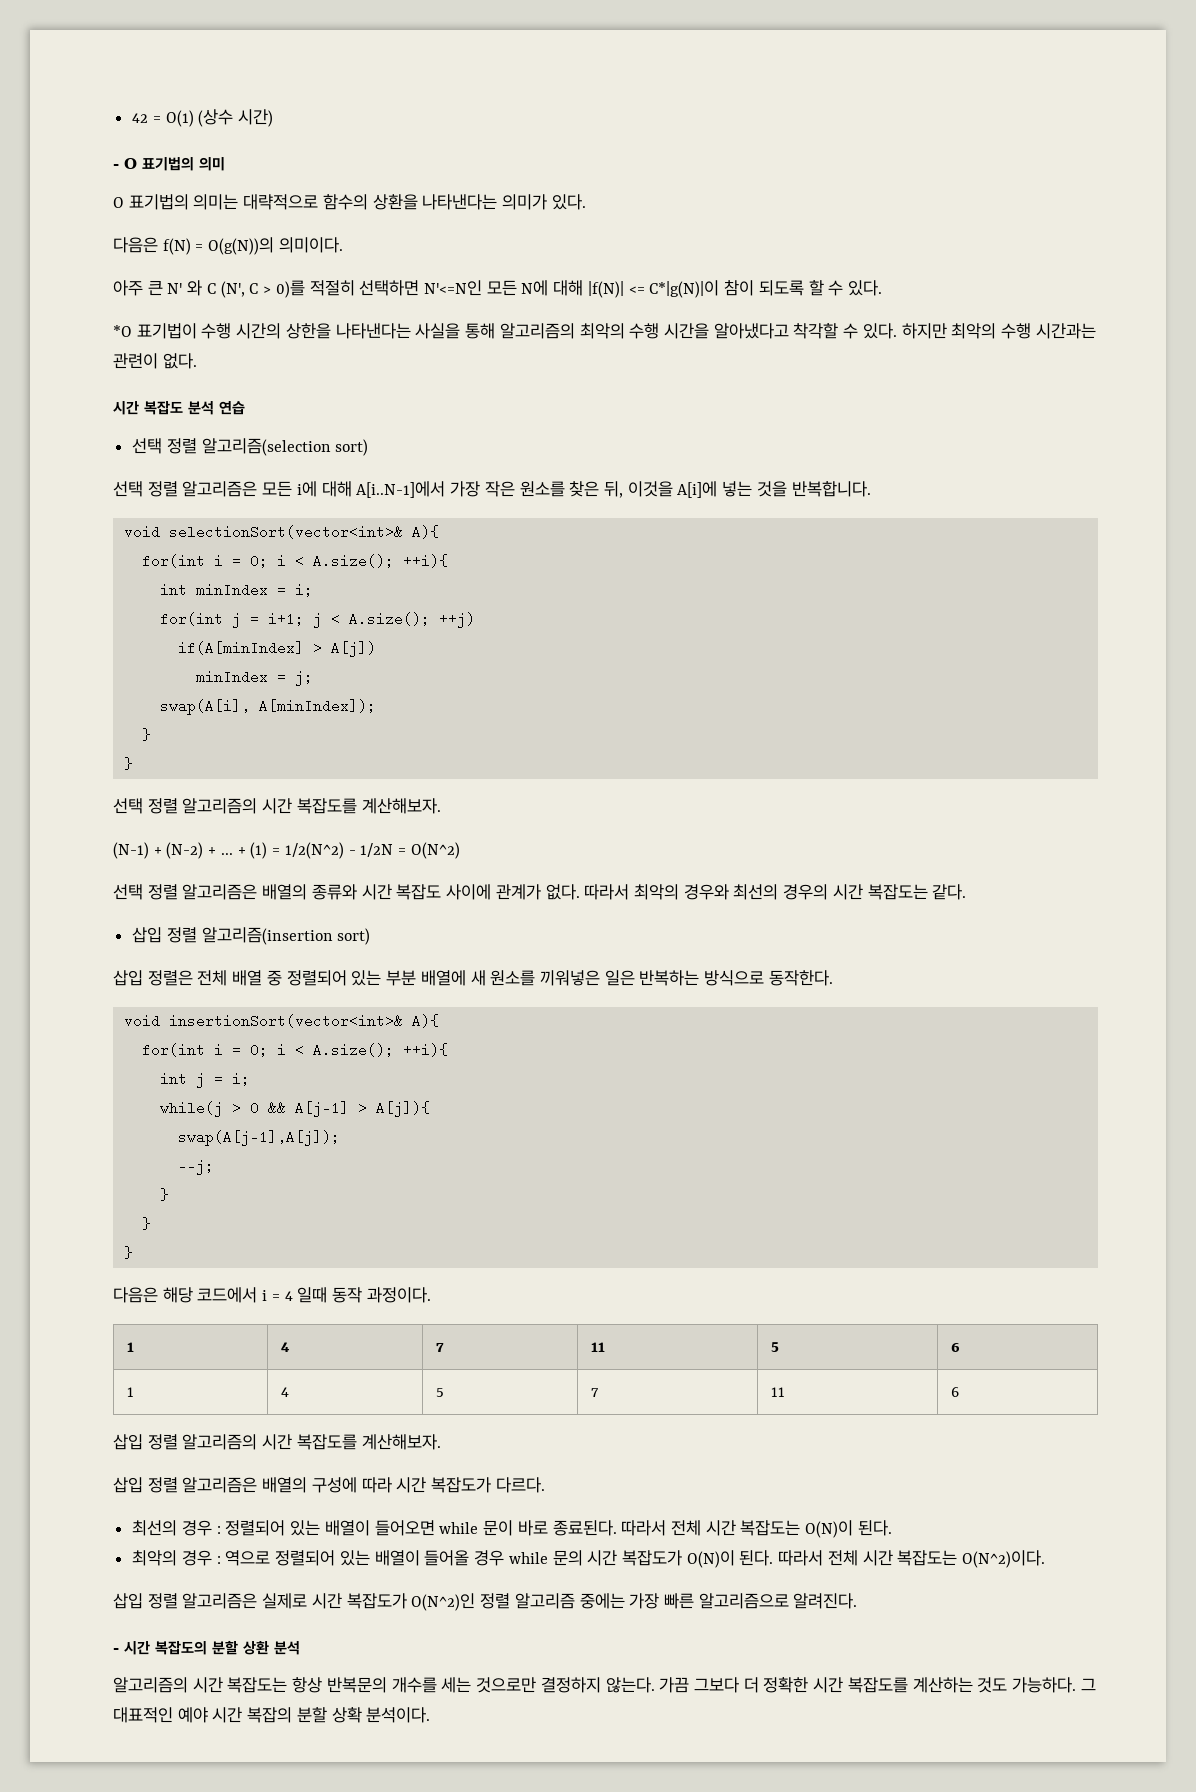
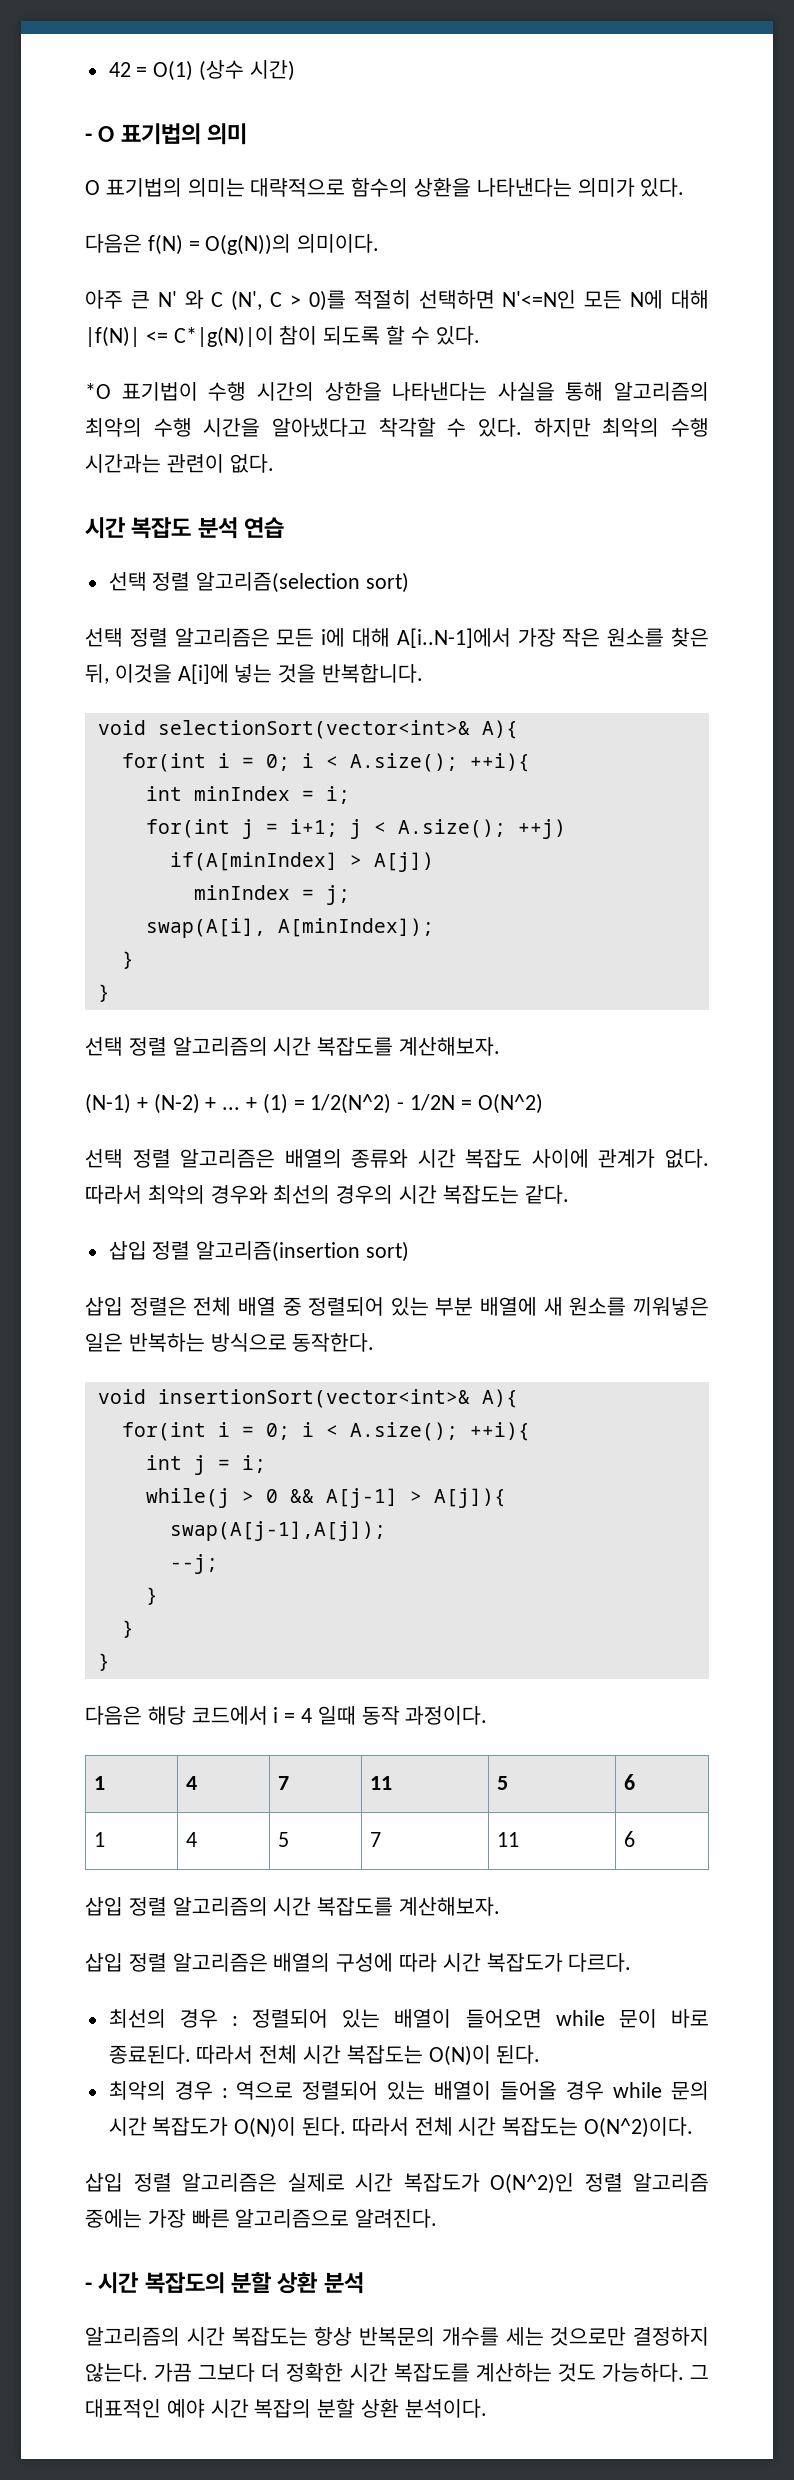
[331,1707,362,1723] 상확 -> [361,2399,400,2418] 상환

